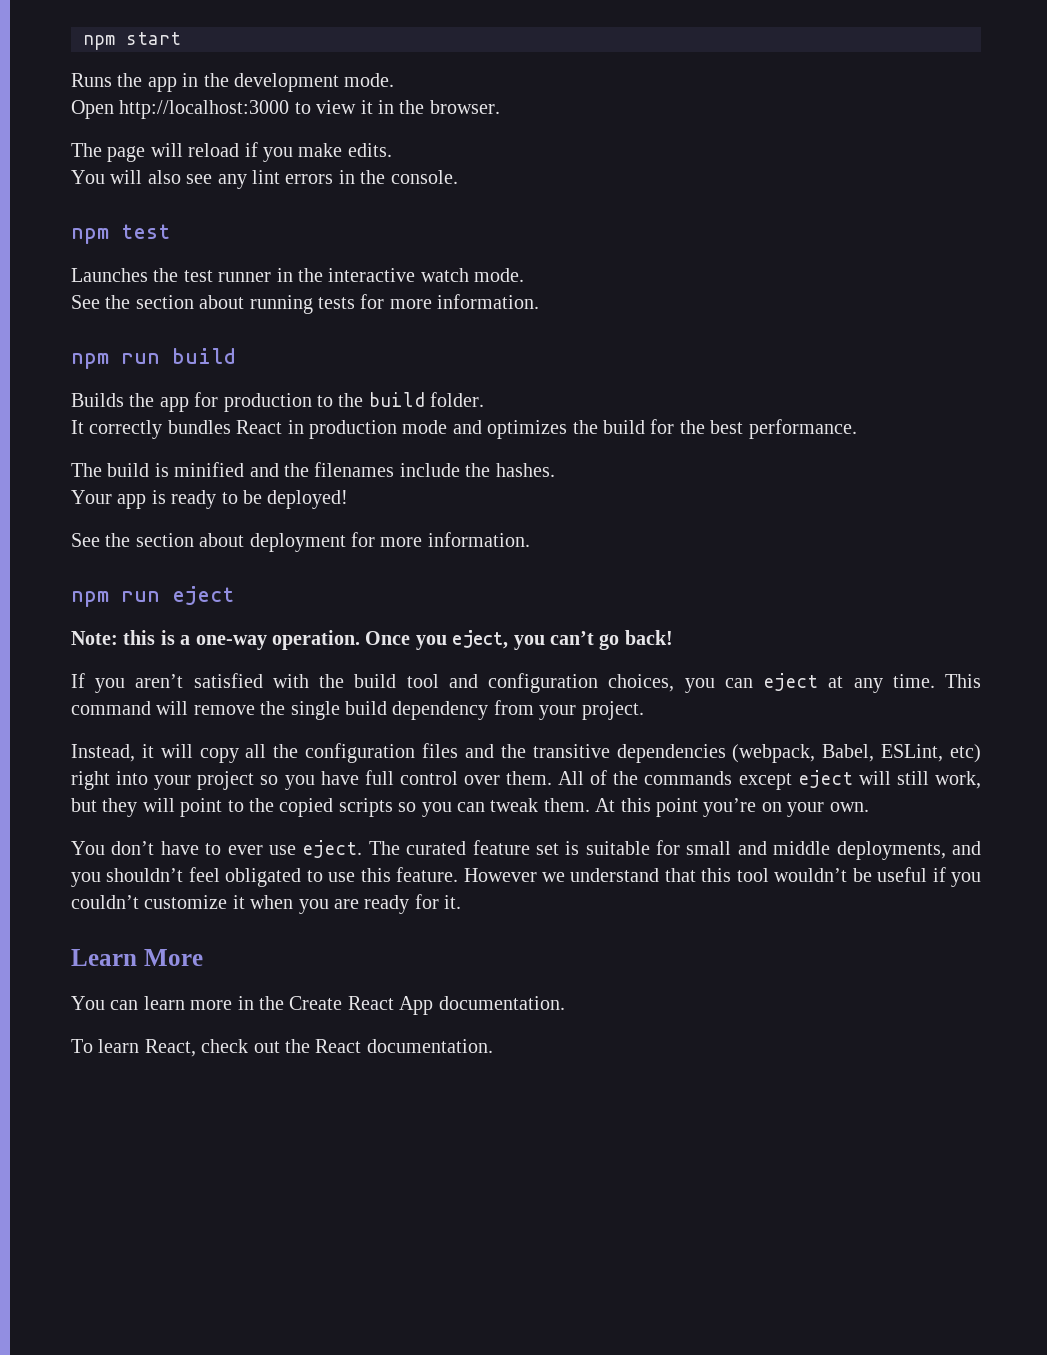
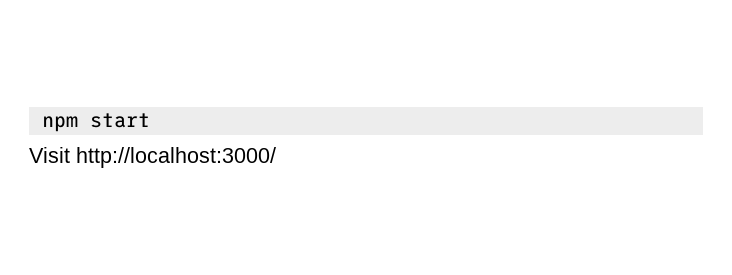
[71,73,395,92] [71,100,500,119] [71,142,392,162] [71,170,458,189] [71,224,170,244] [71,268,525,282] [71,294,540,314] [71,348,236,369] [71,392,485,412] [71,419,857,439] [71,462,555,477] [71,490,349,509] [71,532,530,552] [71,586,234,607] [71,630,673,650] [71,673,982,693] [71,700,644,720] [71,743,982,763] [71,770,981,790] [71,798,869,817] [71,840,982,860] [71,867,982,887] [71,894,462,914] [71,949,203,966] [71,996,565,1015] [71,1039,493,1057] Runs the app in the development mode. // Open http://localhost:3000 to view it in the browser. // The page will reload if you make edits. // You will also see any lint errors in the console. // npm test // Launches the test runner in the interactive watch mode. // See the section about running tests for more information. // npm run build // Builds the app for production to the build folder. // It correctly bundles React in production mode and optimizes the build for the best performance. // The build is minified and the filenames include the hashes. // Your app is ready to be deployed! // See the section about deployment for more information. // npm run eject // Note: this is a one-way operation. Once you eject, you can’t go back! // If you aren’t satisfied with the build tool and configuration choices, you can eject at any time. This command will remove the single build dependency from your project. // Instead, it will copy all the configuration files and the transitive dependencies (webpack, Babel, ESLint, etc) right into your project so you have full control over them. All of the commands except eject will still work, but they will point to the copied scripts so you can tweak them. At this point you’re on your own. // You don’t have to ever use eject. The curated feature set is suitable for small and middle deployments, and you shouldn’t feel obligated to use this feature. However we understand that this tool wouldn’t be useful if you couldn’t customize it when you are ready for it. // Learn More // You can learn more in the Create React App documentation. // To learn React, check out the React documentation. -> [29,147,276,168] Visit http://localhost:3000/

